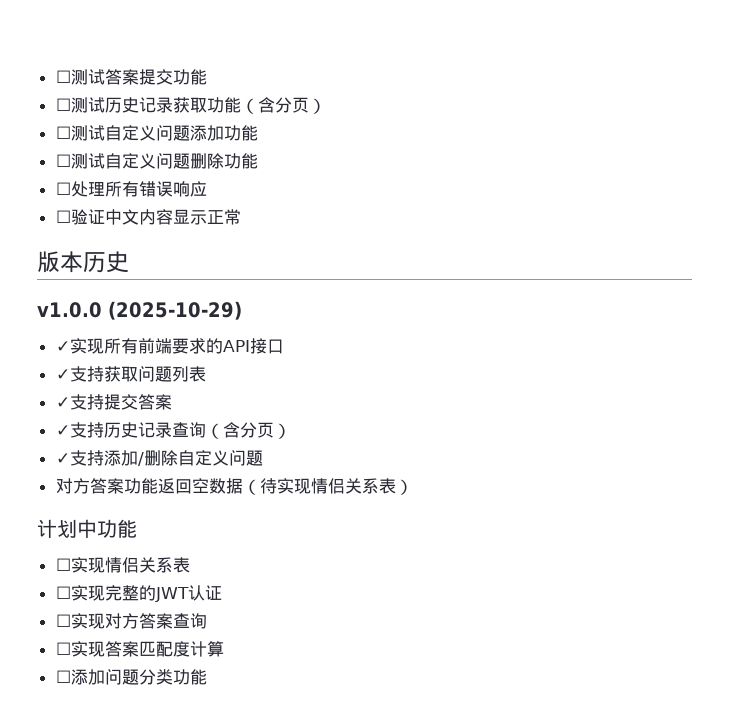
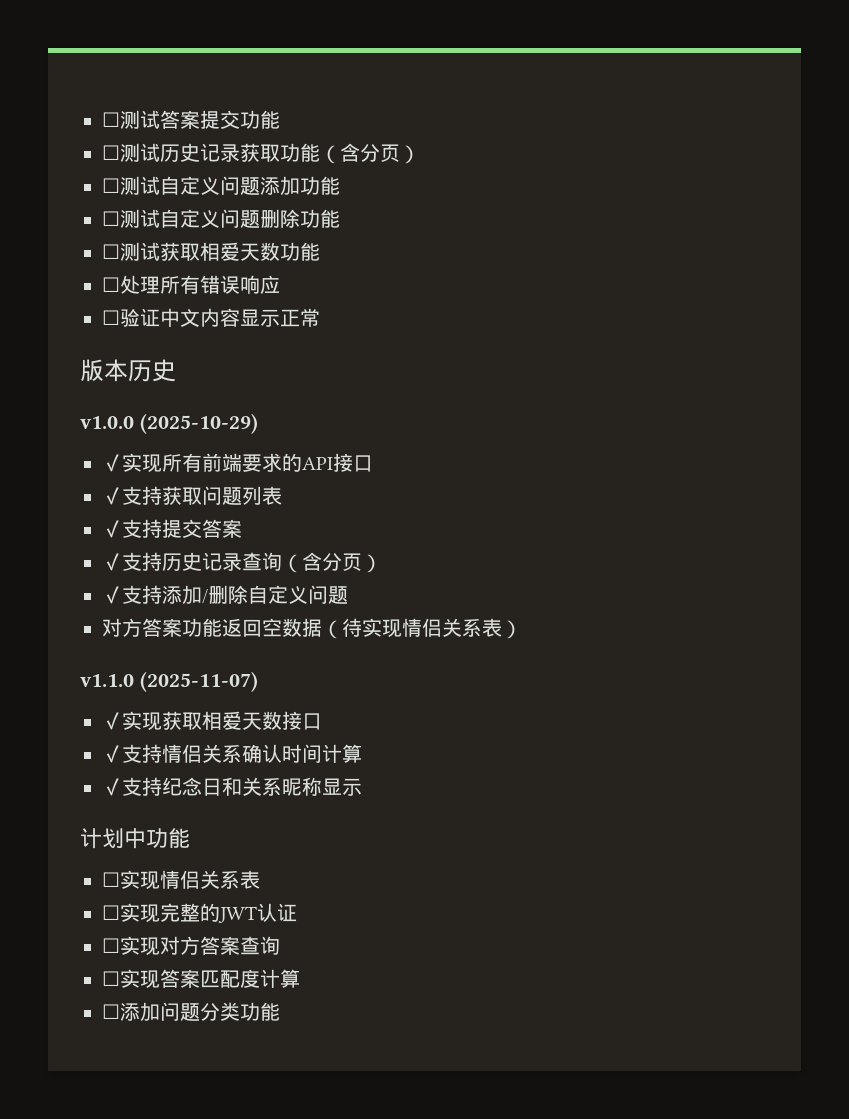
(258, 161) none -> [102,242,320,261] // ☐测试获取相爱天数功能
(413, 487) none -> [80,671,258,692] [102,711,322,731] [102,744,362,763] [102,777,362,796] // v1.1.0 (2025-11-07) // ✓实现获取相爱天数接口 // ✓支持情侣关系确认时间计算 // ✓支持纪念日和关系昵称显示

